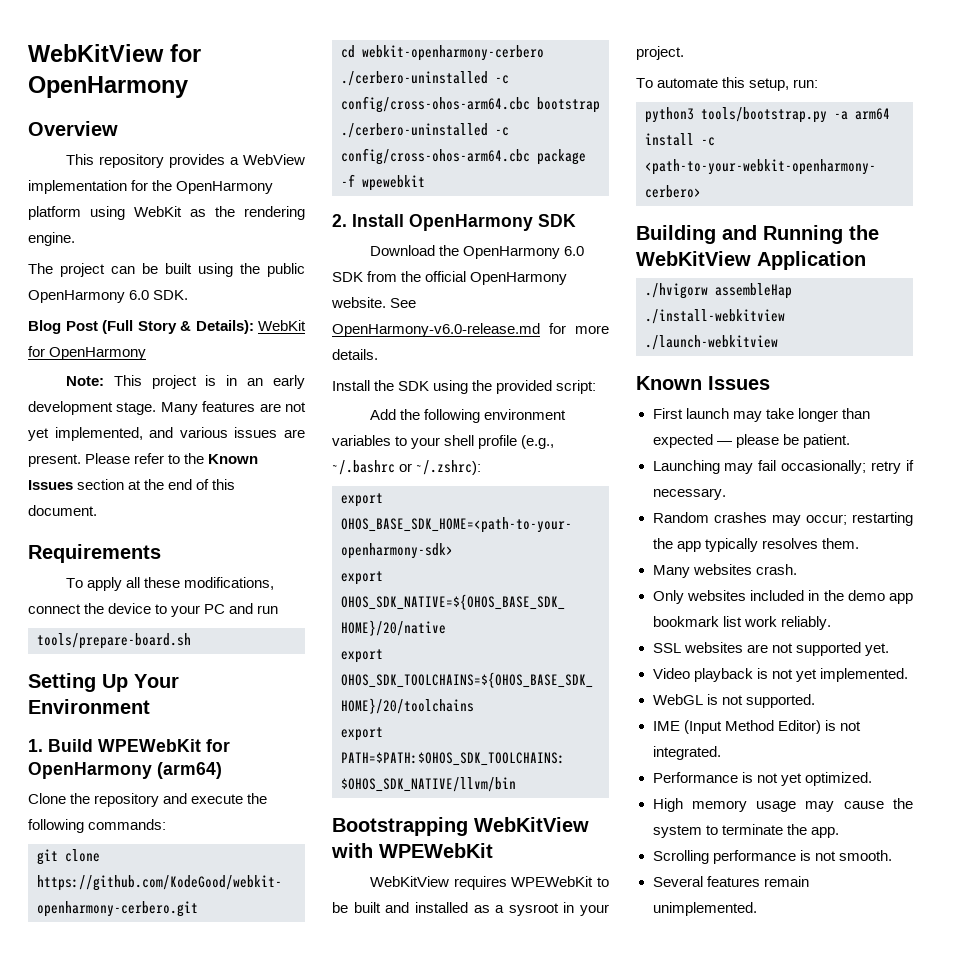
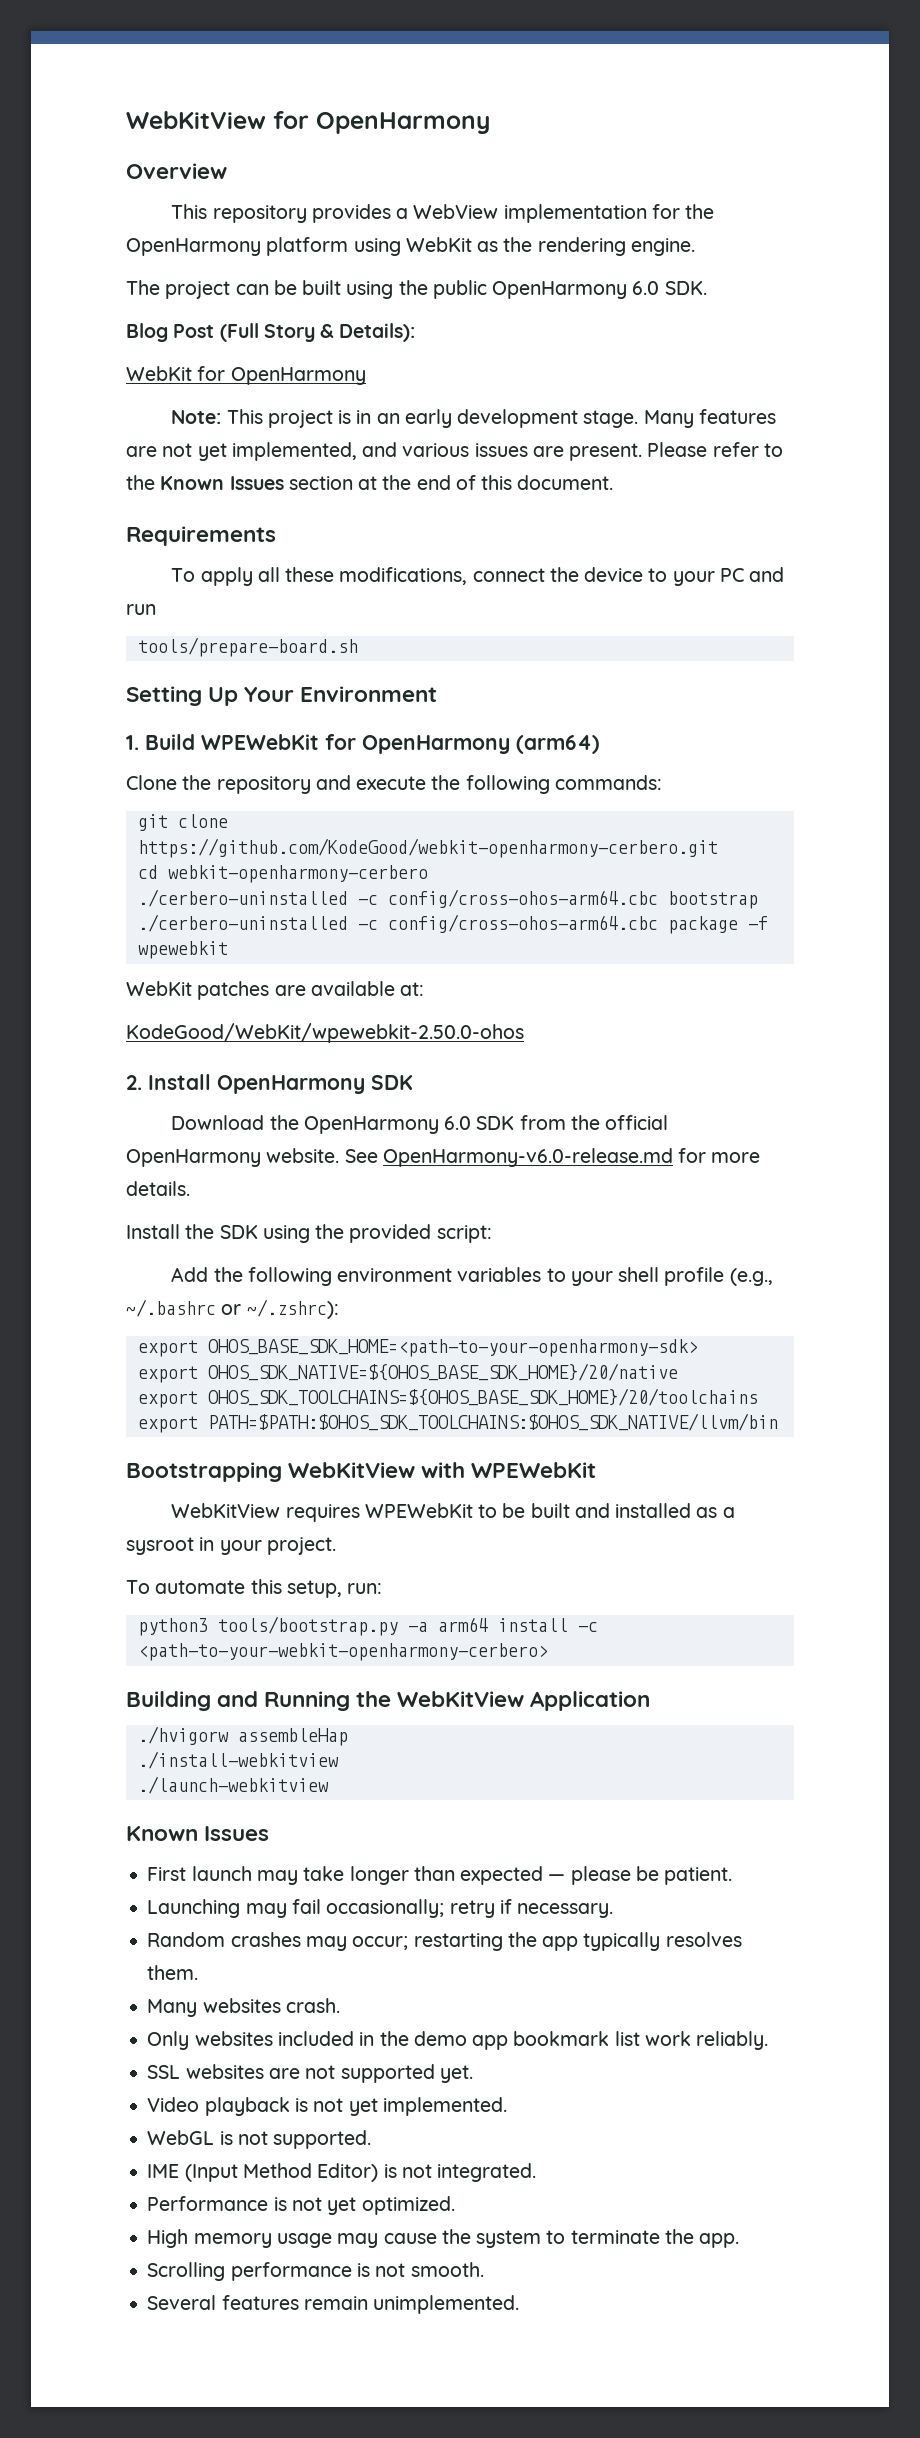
(254, 327) none -> (416, 332) //
(425, 183) none -> [126,981,425,1000] [126,1023,524,1043] // WebKit patches are available at: // KodeGood/WebKit/wpewebkit-2.50.0-ohos

